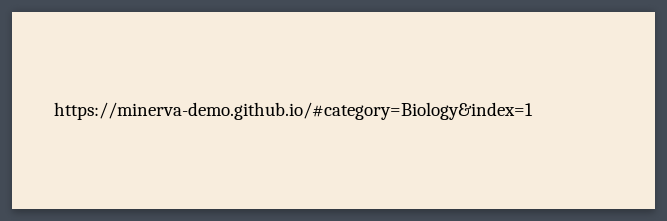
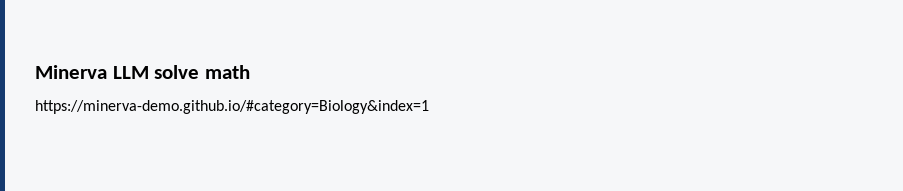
(54, 111) none -> [35,65,251,79] Minerva LLM solve math //

